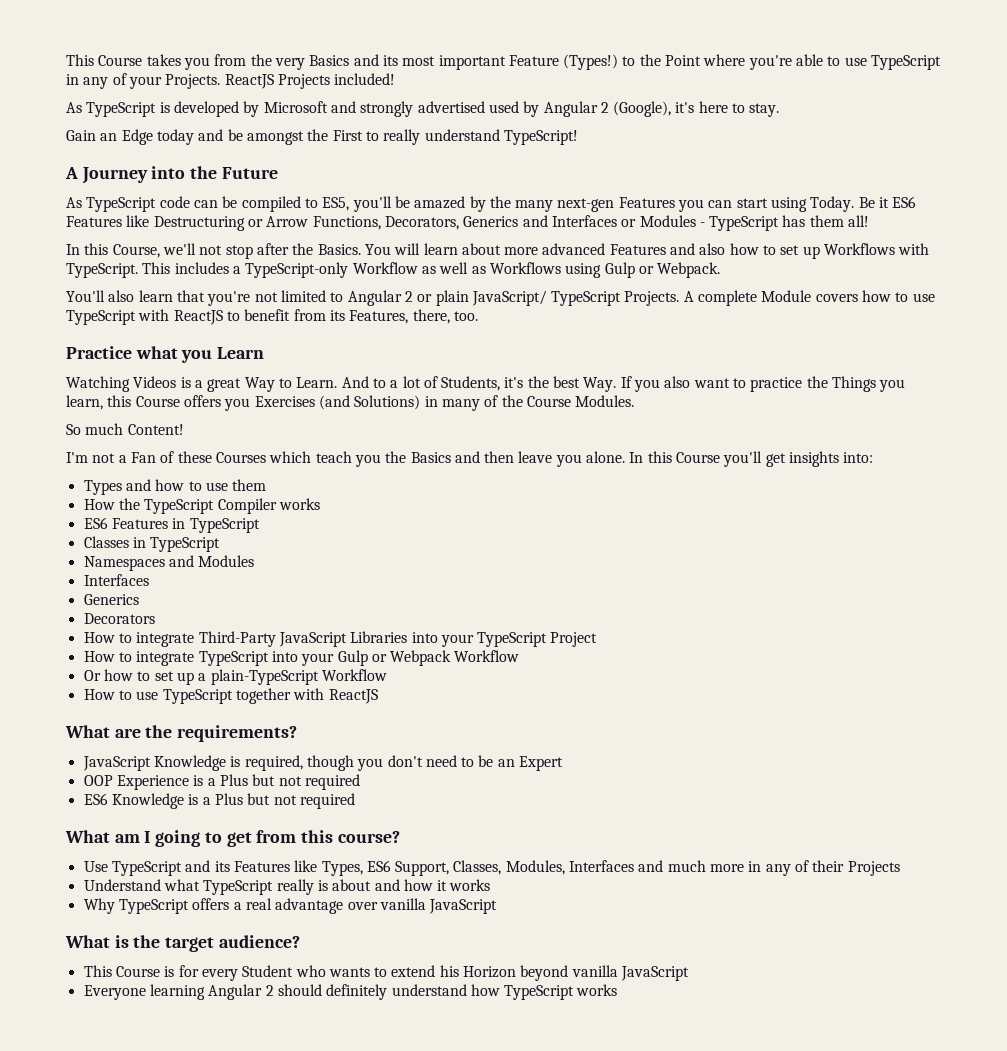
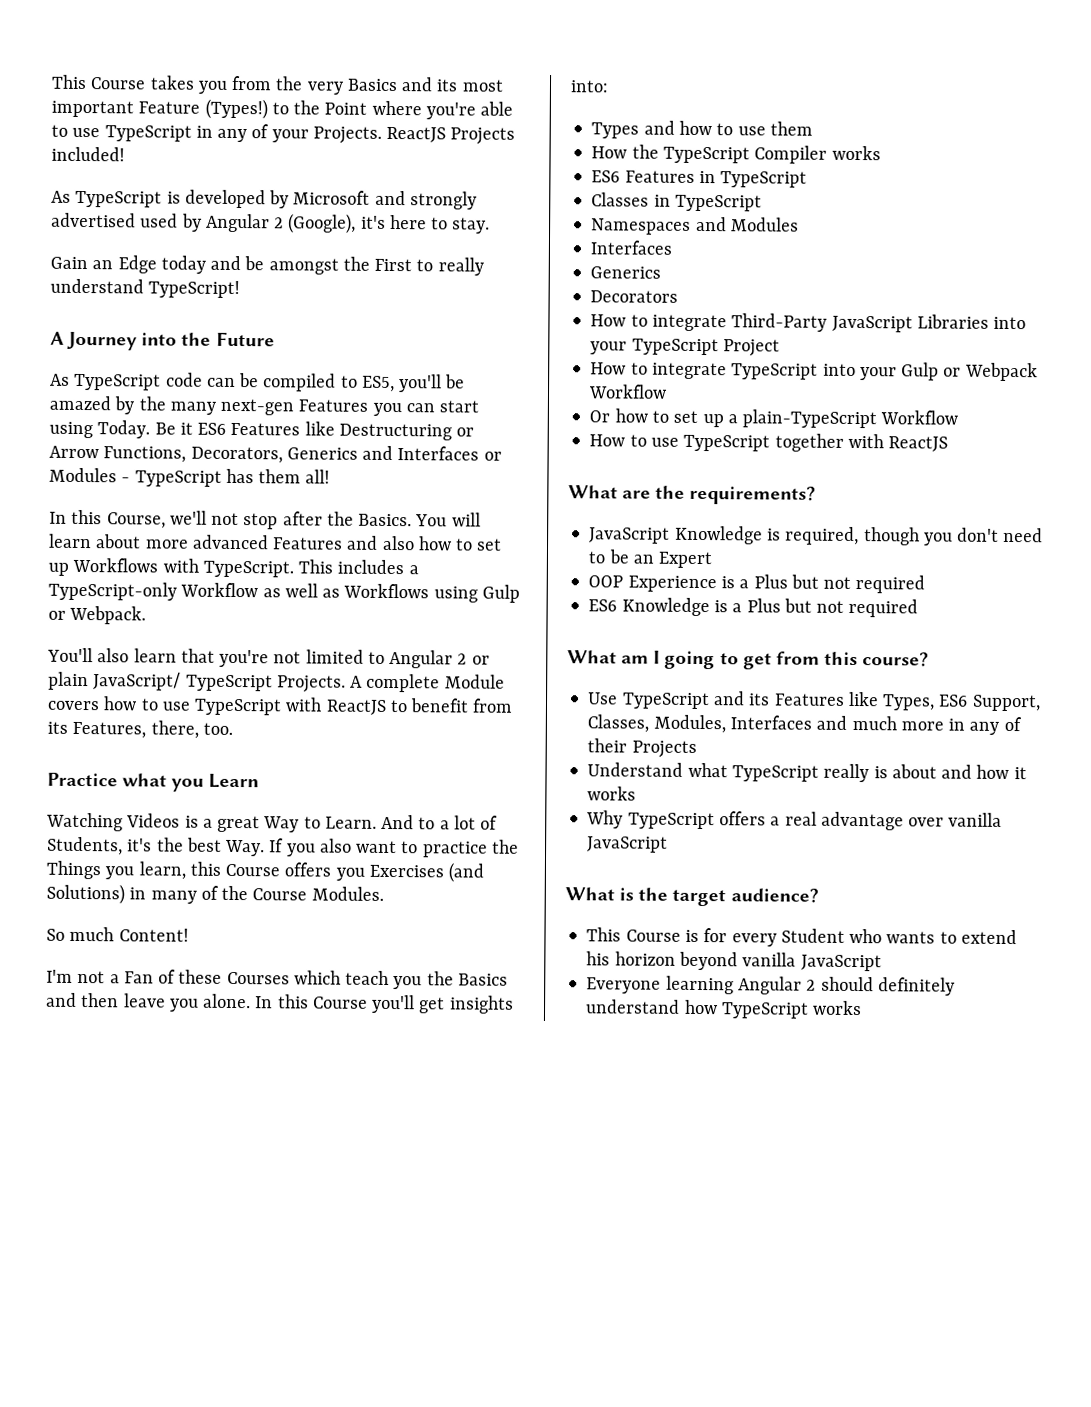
[463,966,517,978] Horizon -> [614,951,676,966] horizon

